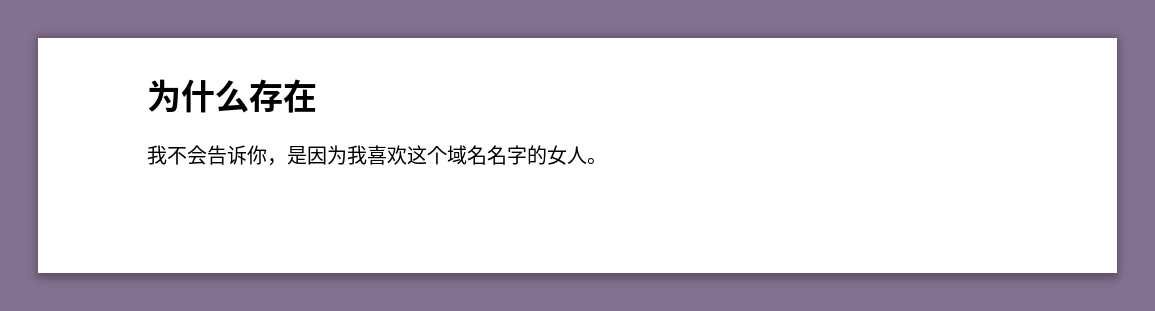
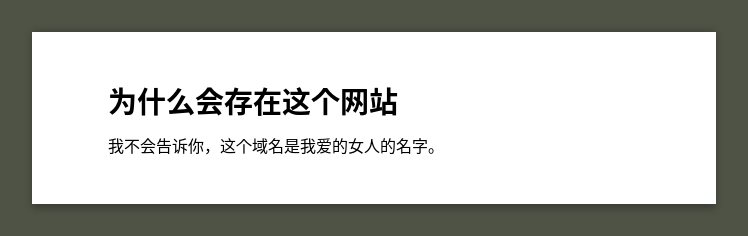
(249, 96) none -> [195,87,224,116] 会
(317, 96) none -> [282,87,398,116] 这个网站
[287,145,587,165] 是因为我喜欢这个域名名字的女人 -> [220,138,428,155] 这个域名是我爱的女人的名字

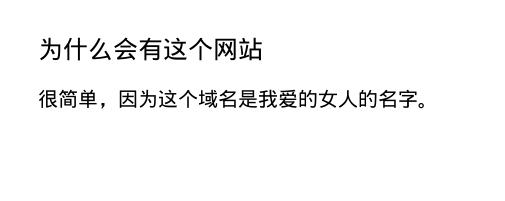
[224,87,282,116] 存在 -> [138,37,163,61] 有
[108,138,220,155] 我不会告诉你， -> [38,89,158,109] 很简单，因为

